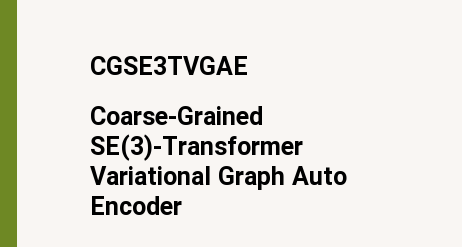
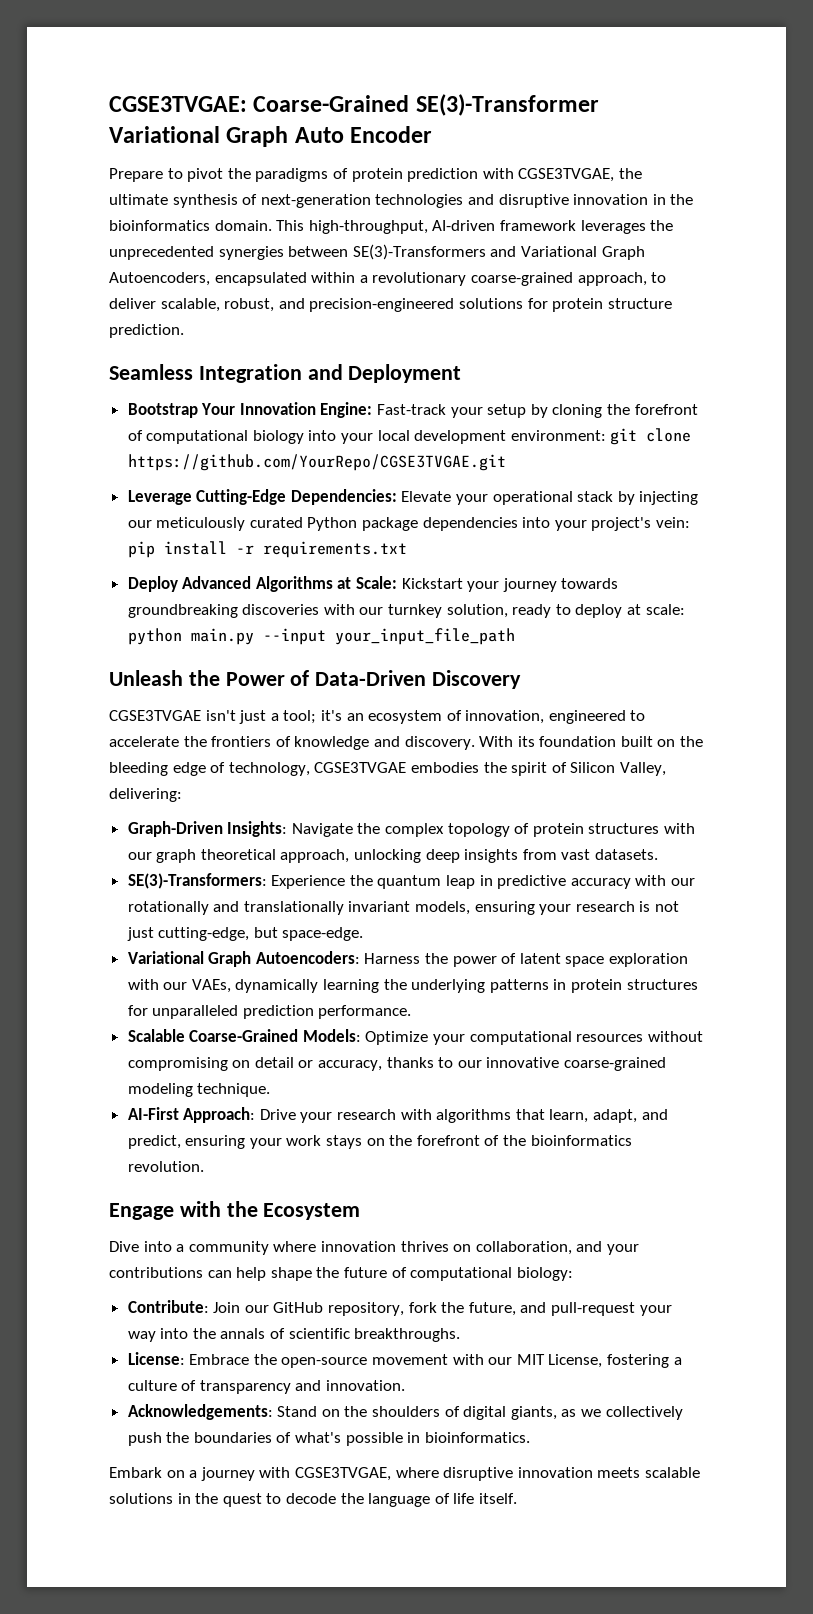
[90,56,248,75] CGSE3TVGAE // -> [109,96,247,112] CGSE3TVGAE:
(182, 205) none -> [109,168,642,182] [109,194,694,208] [109,220,674,234] [109,244,645,260] [109,272,667,286] [109,298,672,312] [109,324,184,338] [109,364,462,383] [127,402,698,418] [127,428,692,445] [127,454,506,471] [127,489,699,505] [127,517,691,531] [127,541,407,558] [127,576,619,592] [127,604,685,618] [127,628,515,645] [109,670,522,689] [109,710,646,724] [109,736,704,750] [109,762,666,776] [109,788,182,802] [127,821,696,837] [127,849,659,863] [127,873,696,889] [127,901,680,915] [126,927,364,941] [127,951,689,967] [127,979,698,993] [127,1005,412,1019] [127,1029,703,1045] [127,1057,667,1071] [127,1083,271,1097] [127,1107,668,1123] [127,1135,632,1149] [127,1161,204,1172] [109,1201,361,1220] [109,1241,639,1255] [109,1267,573,1281] [127,1300,672,1316] [127,1328,461,1342] [127,1352,682,1368] [127,1380,406,1394] [127,1404,683,1420] [127,1432,530,1446] [109,1467,700,1481] [109,1493,517,1507] // Prepare to pivot the paradigms of protein prediction with CGSE3TVGAE, the ultimate synthesis of next-generation technologies and disruptive innovation in the bioinformatics domain. This high-throughput, AI-driven framework leverages the unprecedented synergies between SE(3)-Transformers and Variational Graph Autoencoders, encapsulated within a revolutionary coarse-grained approach, to deliver scalable, robust, and precision-engineered solutions for protein structure prediction. // Seamless Integration and Deployment // Bootstrap Your Innovation Engine: Fast-track your setup by cloning the forefront of computational biology into your local development environment: git clone https://github.com/YourRepo/CGSE3TVGAE.git // Leverage Cutting-Edge Dependencies: Elevate your operational stack by injecting our meticulously curated Python package dependencies into your project's vein: pip install -r requirements.txt // Deploy Advanced Algorithms at Scale: Kickstart your journey towards groundbreaking discoveries with our turnkey solution, ready to deploy at scale: python main.py --input your_input_file_path // Unleash the Power of Data-Driven Discovery // CGSE3TVGAE isn't just a tool; it's an ecosystem of innovation, engineered to accelerate the frontiers of knowledge and discovery. With its foundation built on the bleeding edge of technology, CGSE3TVGAE embodies the spirit of Silicon Valley, delivering: // Graph-Driven Insights: Navigate the complex topology of protein structures with our graph theoretical approach, unlocking deep insights from vast datasets. // SE(3)-Transformers: Experience the quantum leap in predictive accuracy with our rotationally and translationally invariant models, ensuring your research is not just cutting-edge, but space-edge. // Variational Graph Autoencoders: Harness the power of latent space exploration with our VAEs, dynamically learning the underlying patterns in protein structures for unparalleled prediction performance. // Scalable Coarse-Grained Models: Optimize your computational resources without compromising on detail or accuracy, thanks to our innovative coarse-grained modeling technique. // AI-First Approach: Drive your research with algorithms that learn, adapt, and predict, ensuring your work stays on the forefront of the bioinformatics revolution. // Engage with the Ecosystem // Dive into a community where innovation thrives on collaboration, and your contributions can help shape the future of computational biology: // Contribute: Join our GitHub repository, fork the future, and pull-request your way into the annals of scientific breakthroughs. // License: Embrace the open-source movement with our MIT License, fostering a culture of transparency and innovation. // Acknowledgements: Stand on the shoulders of digital giants, as we collectively push the boundaries of what's possible in bioinformatics. // Embark on a journey with CGSE3TVGAE, where disruptive innovation meets scalable solutions in the quest to decode the language of life itself.

